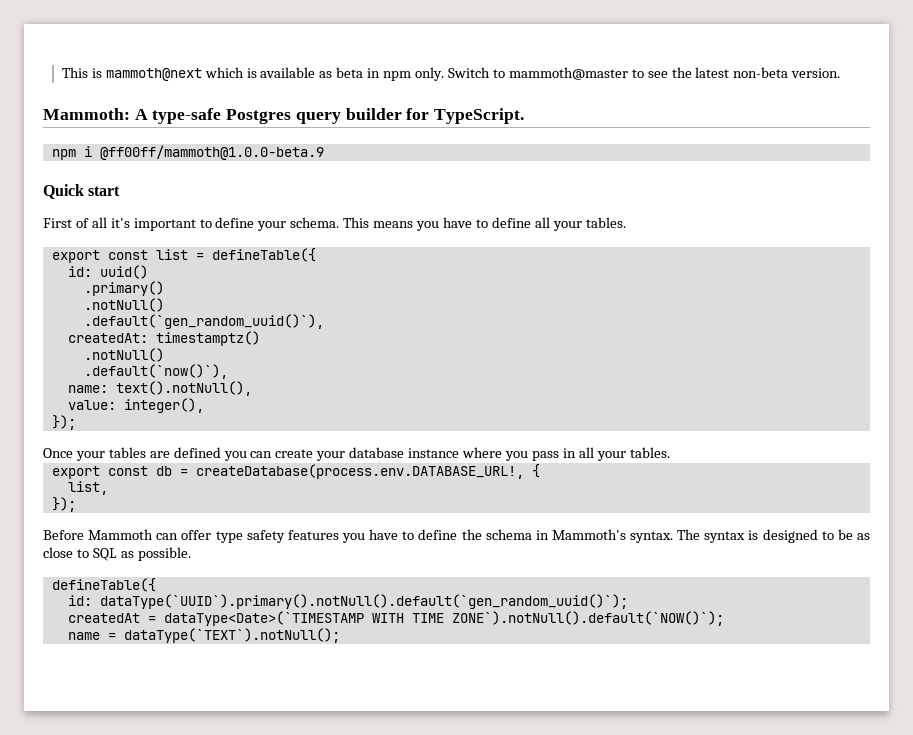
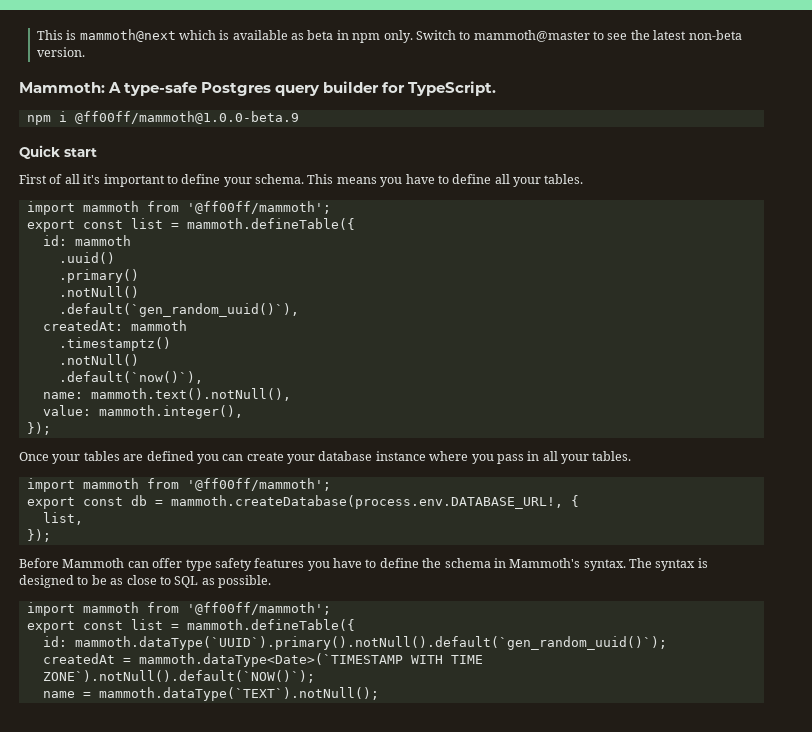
[51,248,316,263] [67,265,148,279] // export const list = defineTable({ // id: uuid() -> [26,201,331,215] [26,218,355,232] [42,235,131,246] [58,252,115,264] // import mammoth from '@ff00ff/mammoth'; // export const list = mammoth.defineTable({ // id: mammoth // .uuid()
[155,331,260,346] timestamptz() -> [130,320,187,331] [58,337,171,351] mammoth // .timestamptz()
[115,381,252,396] text().notNull(), -> [90,388,291,401] mammoth.text().notNull(),
[123,398,204,413] integer(), -> [98,405,243,419] mammoth.integer(),
(670, 452) none -> [26,478,331,492] // import mammoth from '@ff00ff/mammoth';
[195,464,524,479] createDatabase(process.env.DATABASE_URL!, -> [170,495,563,509] mammoth.createDatabase(process.env.DATABASE_URL!,
[51,578,156,592] [67,594,628,609] defineTable({ // id: dataType(`UUID`).primary().notNull().default(`gen_random_uuid()`); -> [26,602,331,616] [26,619,355,633] [42,636,667,650] import mammoth from '@ff00ff/mammoth'; // export const list = mammoth.defineTable({ // id: mammoth.dataType(`UUID`).primary().notNull().default(`gen_random_uuid()`);
[163,611,364,626] dataType<Date>(`TIMESTAMP -> [138,653,403,667] mammoth.dataType<Date>(`TIMESTAMP
[123,628,340,643] dataType(`TEXT`).notNull(); -> [98,687,379,701] mammoth.dataType(`TEXT`).notNull();

